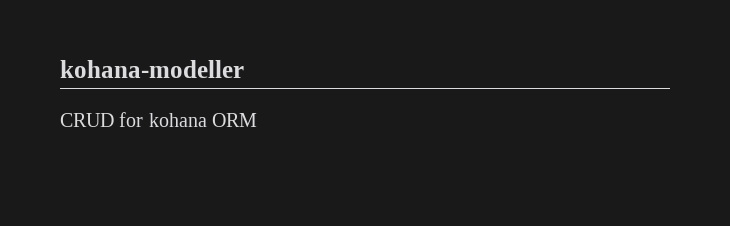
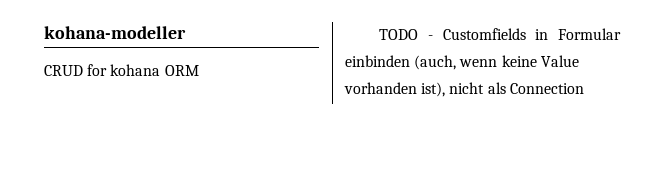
(258, 120) none -> [379,28,621,40] [345,55,579,70] [344,82,584,97] // TODO - Customfields in Formular einbinden (auch, wenn keine Value vorhanden ist), nicht als Connection

